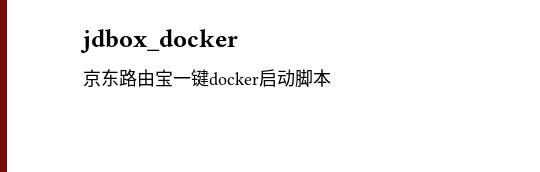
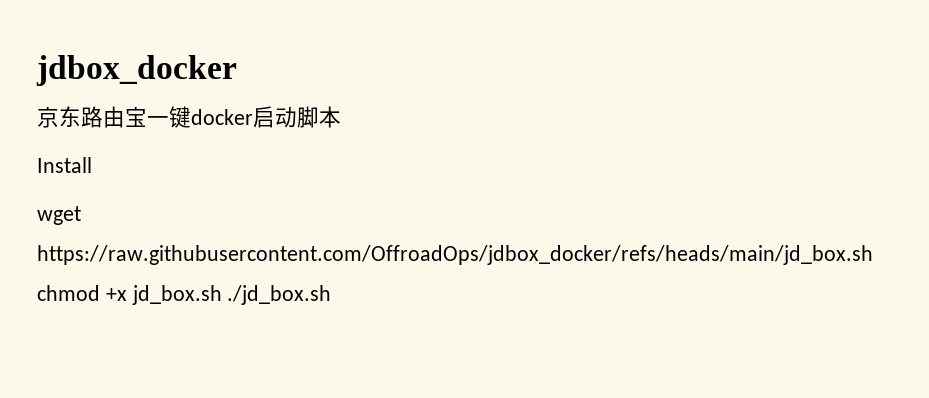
(331, 78) none -> [37,157,92,173] [37,206,81,225] [37,245,873,265] [37,285,332,305] // Install // wget https://raw.githubusercontent.com/OffroadOps/jdbox_docker/refs/heads/main/jd_box.sh chmod +x jd_box.sh ./jd_box.sh

